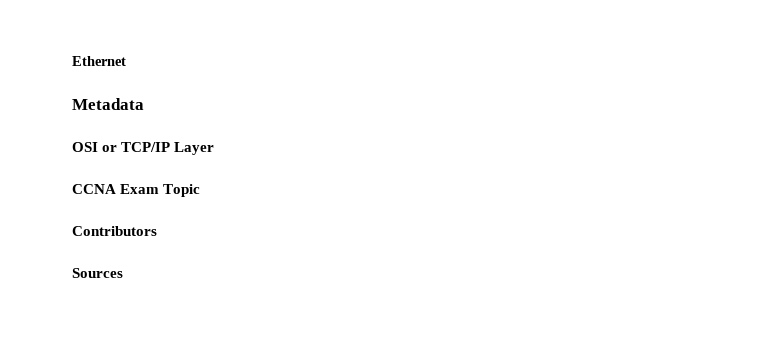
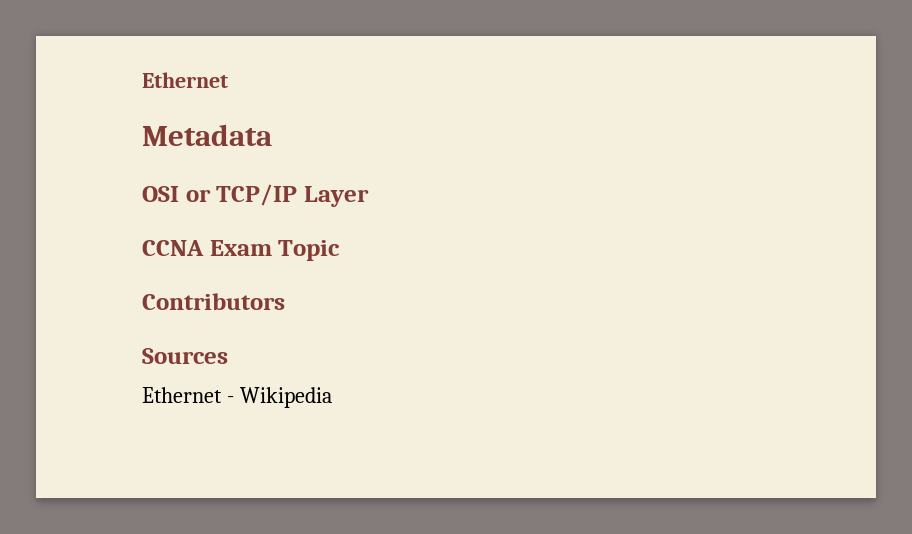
(123, 273) none -> [142,387,332,408] // Ethernet - Wikipedia

